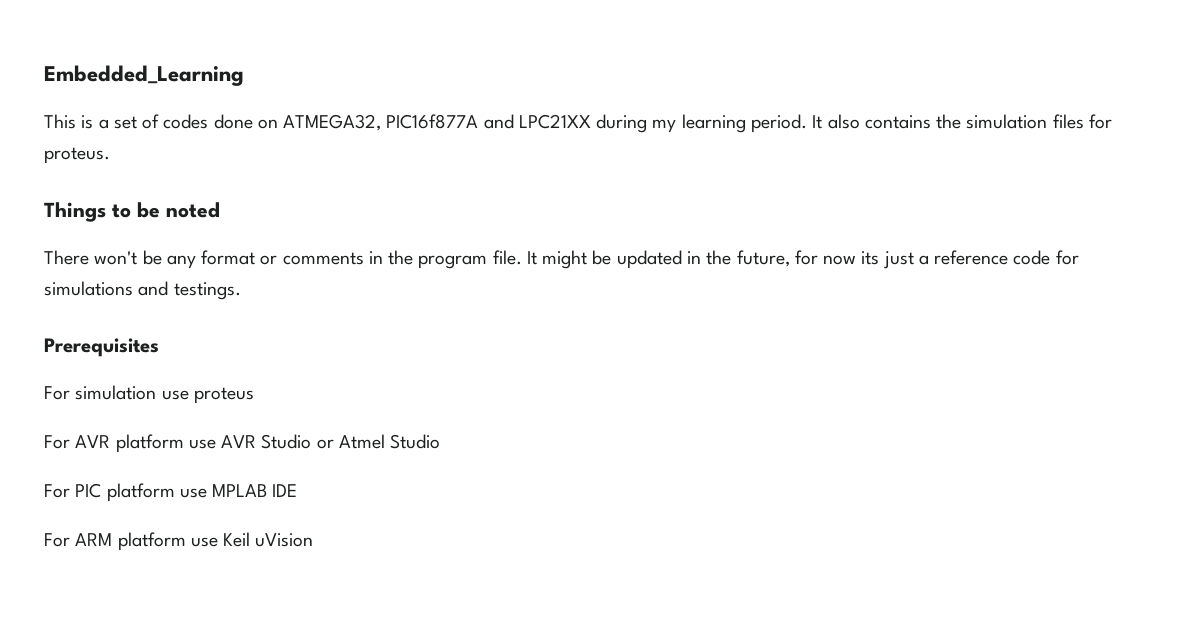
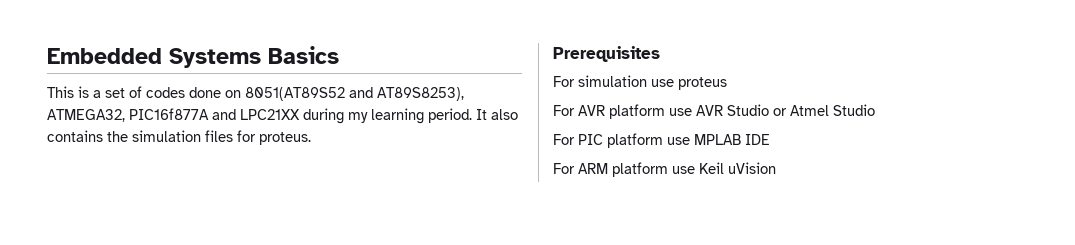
[44,65,244,86] Embedded_Learning -> [47,46,339,68] Embedded Systems Basics
(278, 124) none -> [245,87,464,101] 8051(AT89S52 and AT89S8253),
[44,202,220,222] [44,250,1079,269] [44,281,241,300] // Things to be noted // There won't be any format or comments in the program file. It might be updated in the future, for now its just a reference code for simulations and testings. -> (311, 138) none

